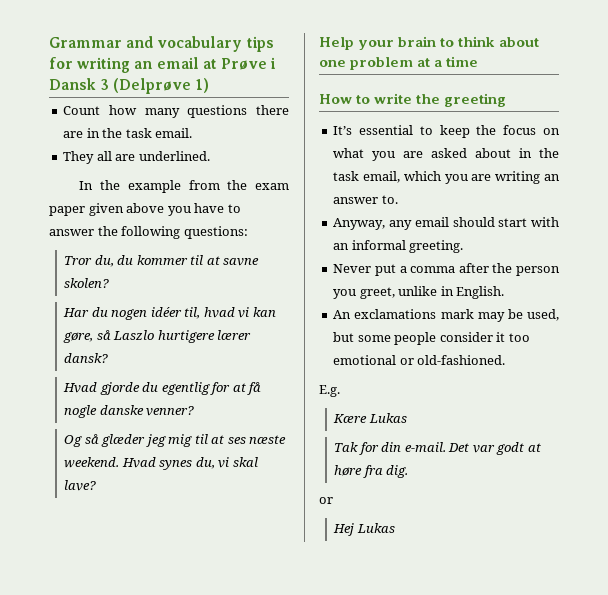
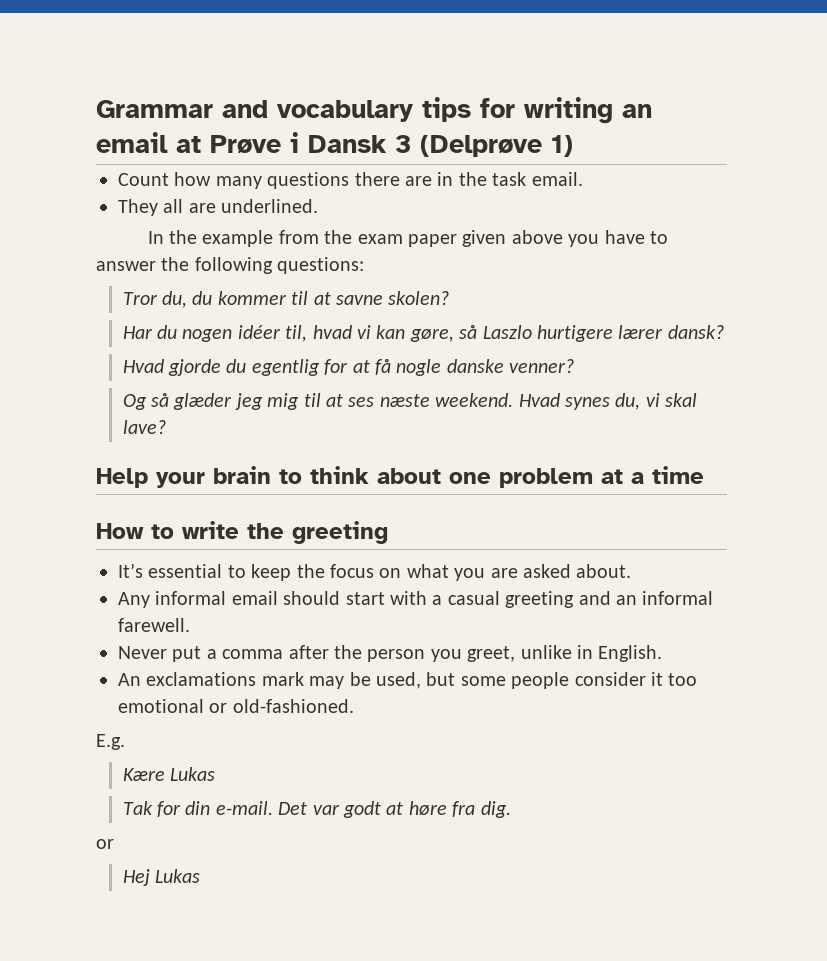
[475,148,559,158] [333,171,560,184] [333,195,398,204] [333,217,559,230] about in the task email, which you are writing an answer to. // Anyway, any email should start with -> [576,564,632,578] [118,591,611,608] about. // Any informal email should start with a casual greeting and
[409,240,464,253] greeting. -> [118,618,190,632] farewell.

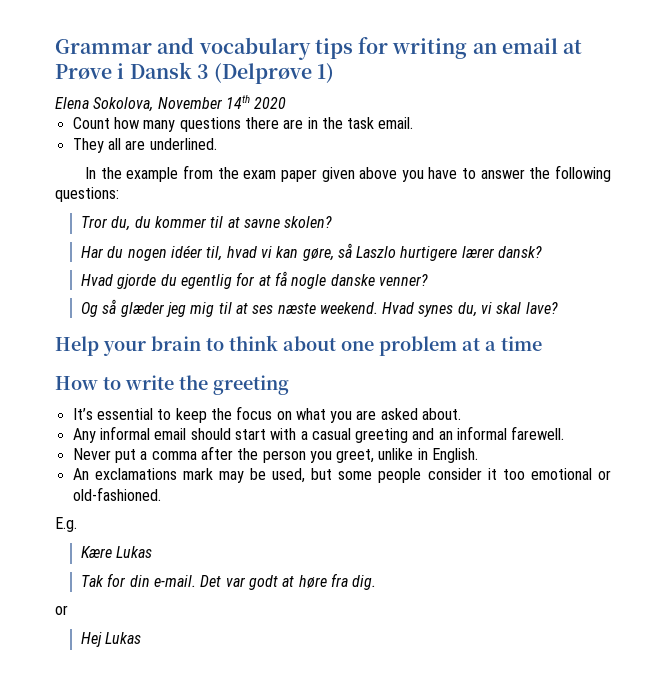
(573, 146) none -> [55,95,287,112] // Elena Sokolova, November 14th 2020

